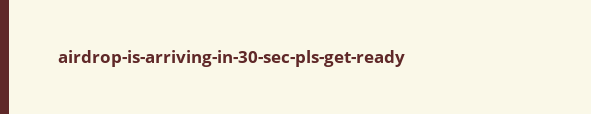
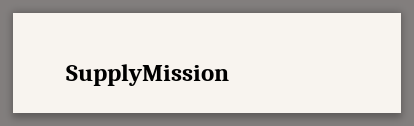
[58,50,405,67] airdrop-is-arriving-in-30-sec-pls-get-ready -> [66,64,229,86] SupplyMission

